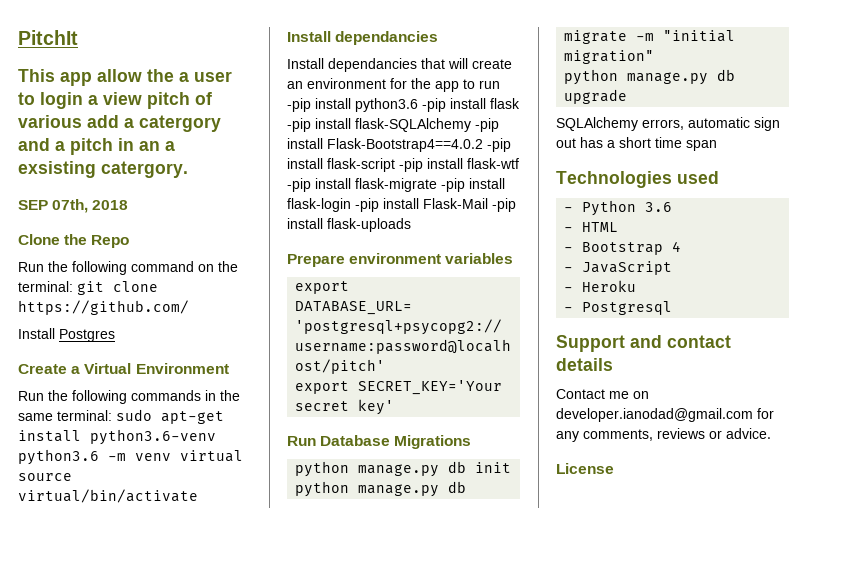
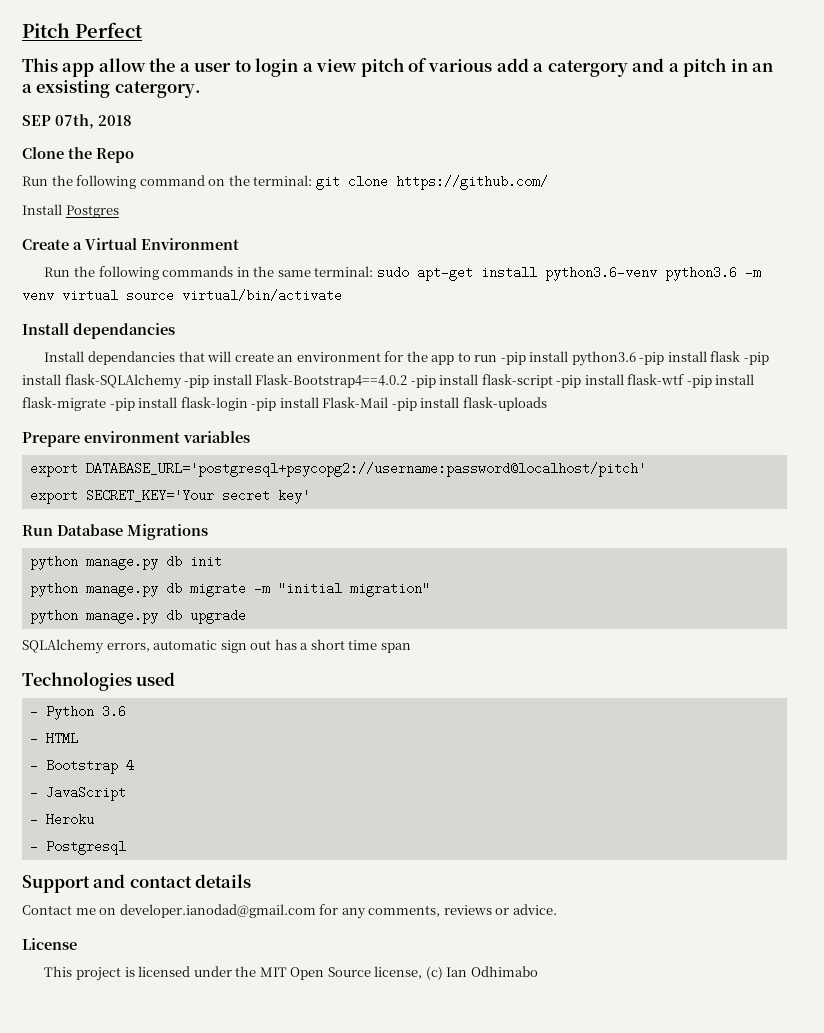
[18,30,78,45] PitchIt -> [22,22,143,38] Pitch Perfect
(614, 468) none -> [44,966,538,981] // This project is licensed under the MIT Open Source license, (c) Ian Odhimabo

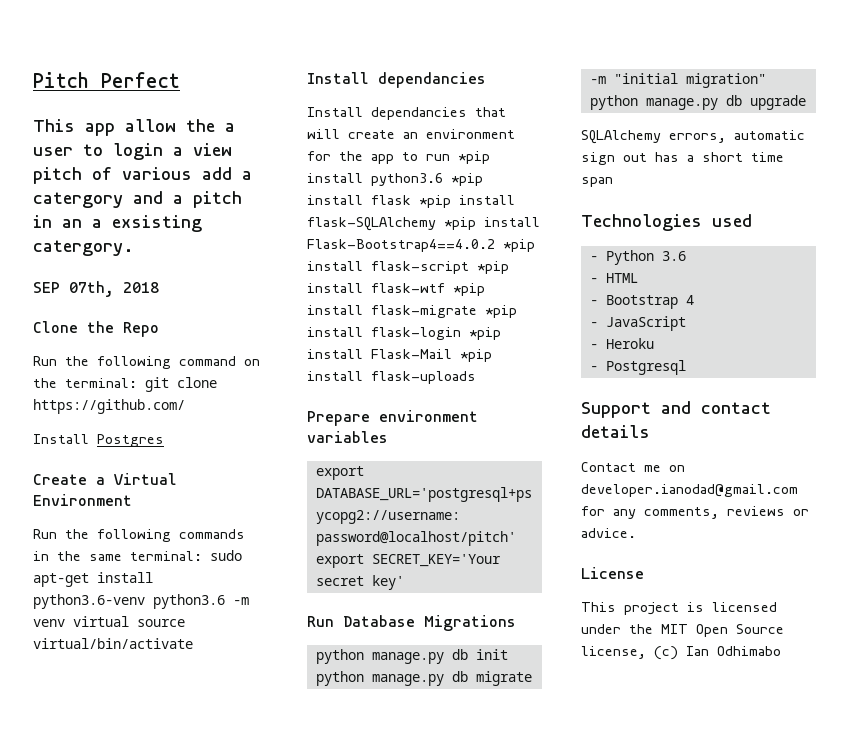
[500,352,526,365] -pip -> [458,151,490,164] *pip
[639,352,665,365] -pip -> [451,173,483,186] *pip
[743,352,769,365] -pip -> [419,195,451,208] *pip
[184,375,210,388] -pip -> [444,217,476,230] *pip
[410,375,436,388] -pip -> [503,239,535,252] *pip
[556,375,582,388] -pip -> [477,261,509,274] *pip
[686,375,712,388] -pip -> [453,283,485,296] *pip
[109,398,135,411] -pip -> [485,305,517,318] *pip
[251,398,277,411] -pip -> [469,327,501,340] *pip
[391,398,417,411] -pip -> [460,349,492,362] *pip

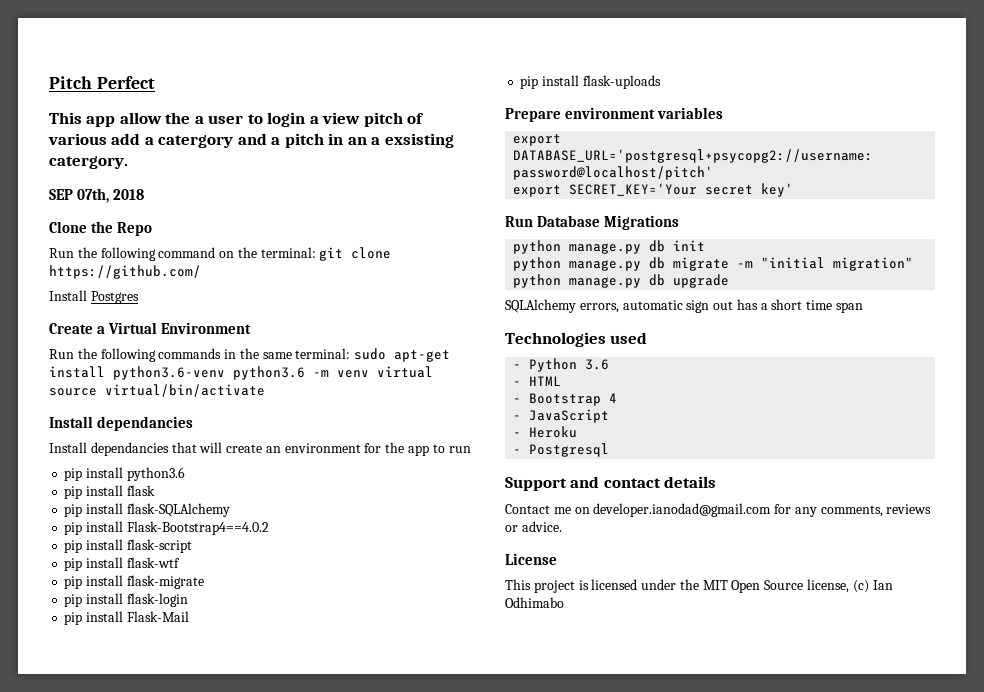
[458,151,490,164] *pip -> [64,468,83,481] // pip
[451,173,483,186] *pip -> [64,486,83,499] // pip
[419,195,451,208] *pip -> [64,504,83,517] // pip
[444,217,476,230] *pip -> [64,522,83,535] // pip
[503,239,535,252] *pip -> [64,540,83,553] // pip
[477,261,509,274] *pip -> [64,558,83,571] // pip
[453,283,485,296] *pip -> [64,576,83,589] // pip
[485,305,517,318] *pip -> [64,594,83,607] // pip
[469,327,501,340] *pip -> [64,612,83,625] // pip
[460,349,492,362] *pip -> [520,76,539,89] // pip

